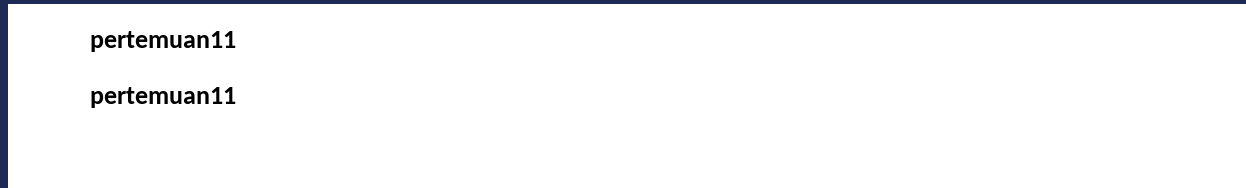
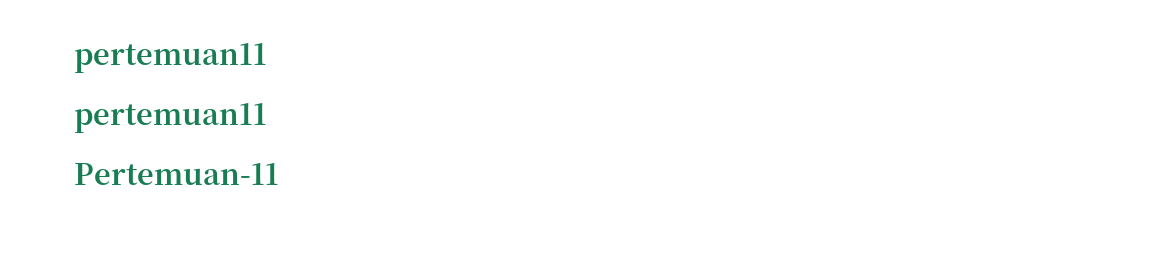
(236, 97) none -> [74,163,279,185] // Pertemuan-11

